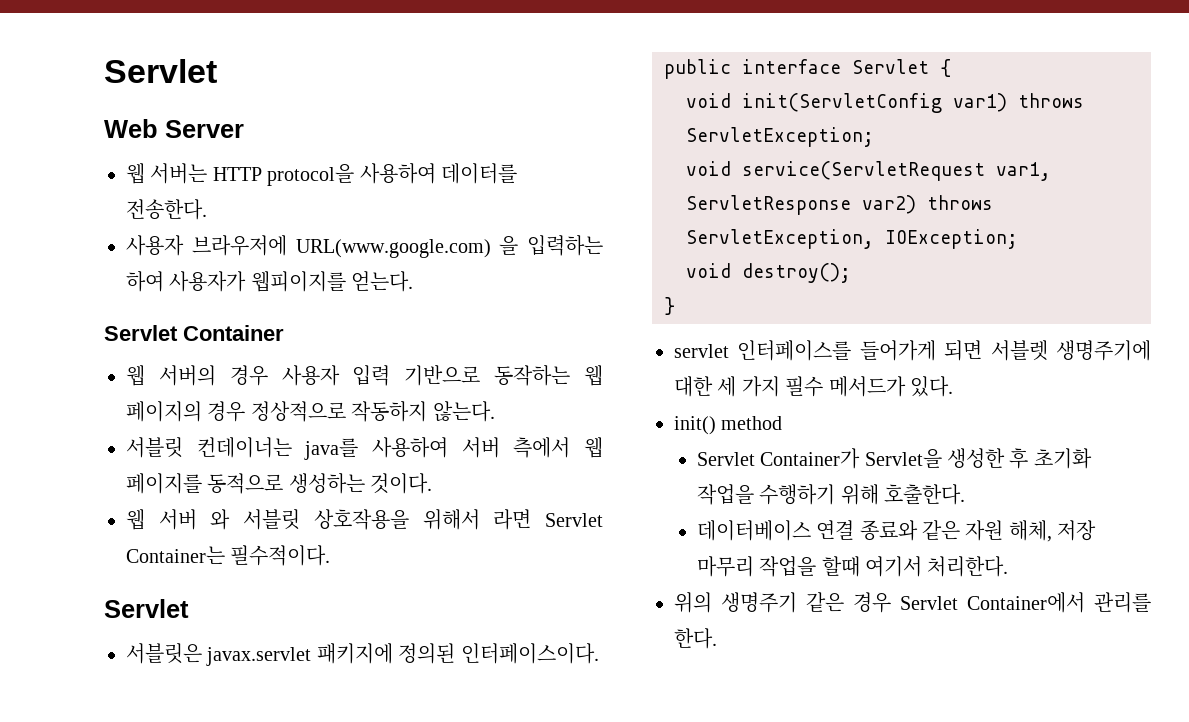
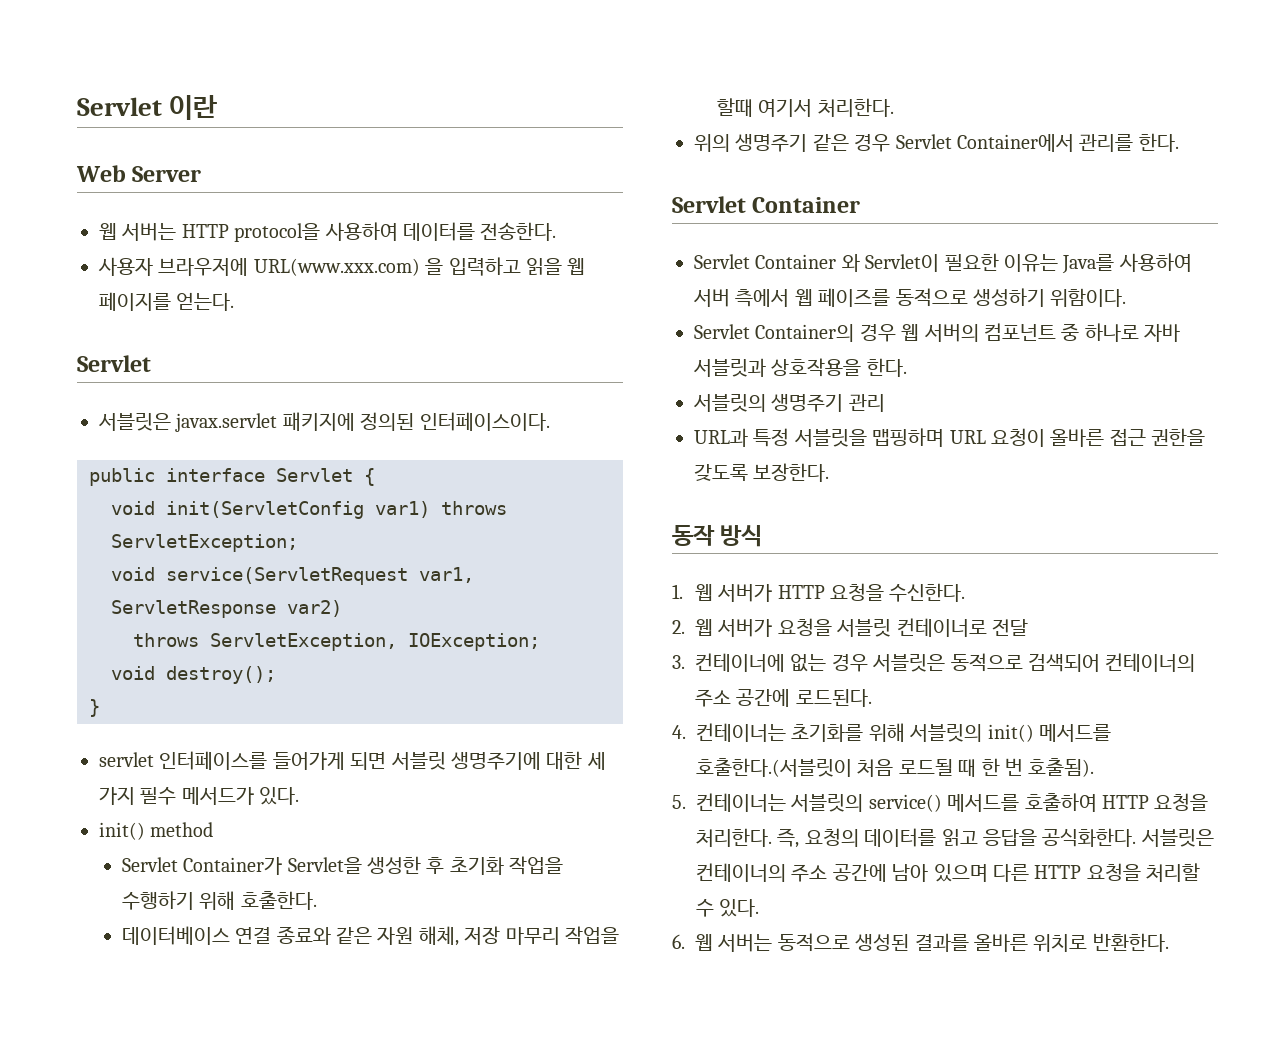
[104,59,217,83] Servlet -> [77,95,218,120] Servlet 이란
[295,235,603,258] [126,271,414,292] [104,325,284,341] [126,365,603,386] [126,401,495,422] [126,437,604,460] [126,473,433,494] [126,509,603,530] [126,545,331,566] URL(www.google.com) 을 입력하는 하여 사용자가 웹피이지를 얻는다. // Servlet Container // 웹 서버의 경우 사용자 입력 기반으로 동작하는 웹 페이지의 경우 정상적으로 작동하지 않는다. // 서블릿 컨데이너는 java를 사용하여 서버 측에서 웹 페이지를 동적으로 생성하는 것이다. // 웹 서버 와 서블릿 상호작용을 위해서 라면 Servlet Container는 필수적이다. -> [253,257,586,276] [99,292,235,311] URL(www.xxx.com) 을 입력하고 읽을 웹 페이지를 얻는다.
(916, 204) none -> (342, 608) //
[990,340,1048,361] 서블렛 -> [390,752,446,770] 서블릿
(717, 638) none -> [672,196,861,213] [694,253,1192,274] [693,288,1127,307] [694,323,1181,342] [693,358,907,377] [693,394,885,412] [694,428,1206,447] [694,463,830,482] [672,525,763,547] [672,583,966,602] [672,618,1028,637] [672,653,1196,672] [695,689,872,707] [672,723,1111,742] [696,758,1095,777] [672,793,1209,812] [696,828,1214,848] [696,863,1201,882] [696,899,760,917] [672,933,1169,952] // Servlet Container // Servlet Container 와 Servlet이 필요한 이유는 Java를 사용하여 서버 측에서 웹 페이즈를 동적으로 생성하기 위함이다. // Servlet Container의 경우 웹 서버의 컴포넌트 중 하나로 자바 서블릿과 상호작용을 한다. // 서블릿의 생명주기 관리 // URL과 특정 서블릿을 맵핑하며 URL 요청이 올바른 접근 권한을 갖도록 보장한다. // 동작 방식 // 1. 웹 서버가 HTTP 요청을 수신한다. // 2. 웹 서버가 요청을 서블릿 컨테이너로 전달 // 3. 컨테이너에 없는 경우 서블릿은 동적으로 검색되어 컨테이너의 주소 공간에 로드된다. // 4. 컨테이너는 초기화를 위해 서블릿의 init() 메서드를 호출한다.(서블릿이 처음 로드될 때 한 번 호출됨). // 5. 컨테이너는 서블릿의 service() 메서드를 호출하여 HTTP 요청을 처리한다. 즉, 요청의 데이터를 읽고 응답을 공식화한다. 서블릿은 컨테이너의 주소 공간에 남아 있으며 다른 HTTP 요청을 처리할 수 있다. // 6. 웹 서버는 동적으로 생성된 결과를 올바른 위치로 반환한다.

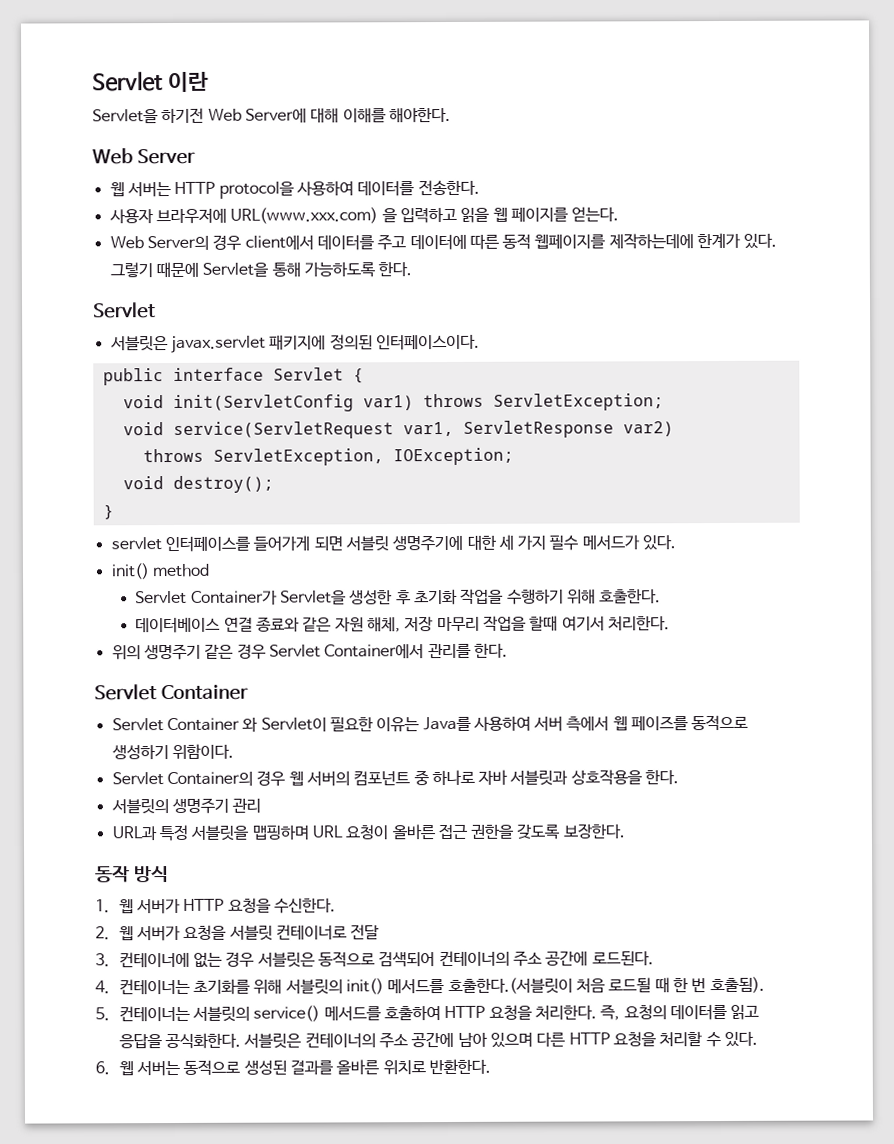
(218, 107) none -> [92,106,451,124] // Servlet을 하기전 Web Server에 대해 이해를 해야한다.
(235, 301) none -> [109,232,778,251] [109,261,413,278] // Web Server의 경우 client에서 데이터를 주고 데이터에 따른 동적 웹페이지를 제작하는데에 한계가 있다. 그렇기 때문에 Servlet을 통해 가능하도록 한다.

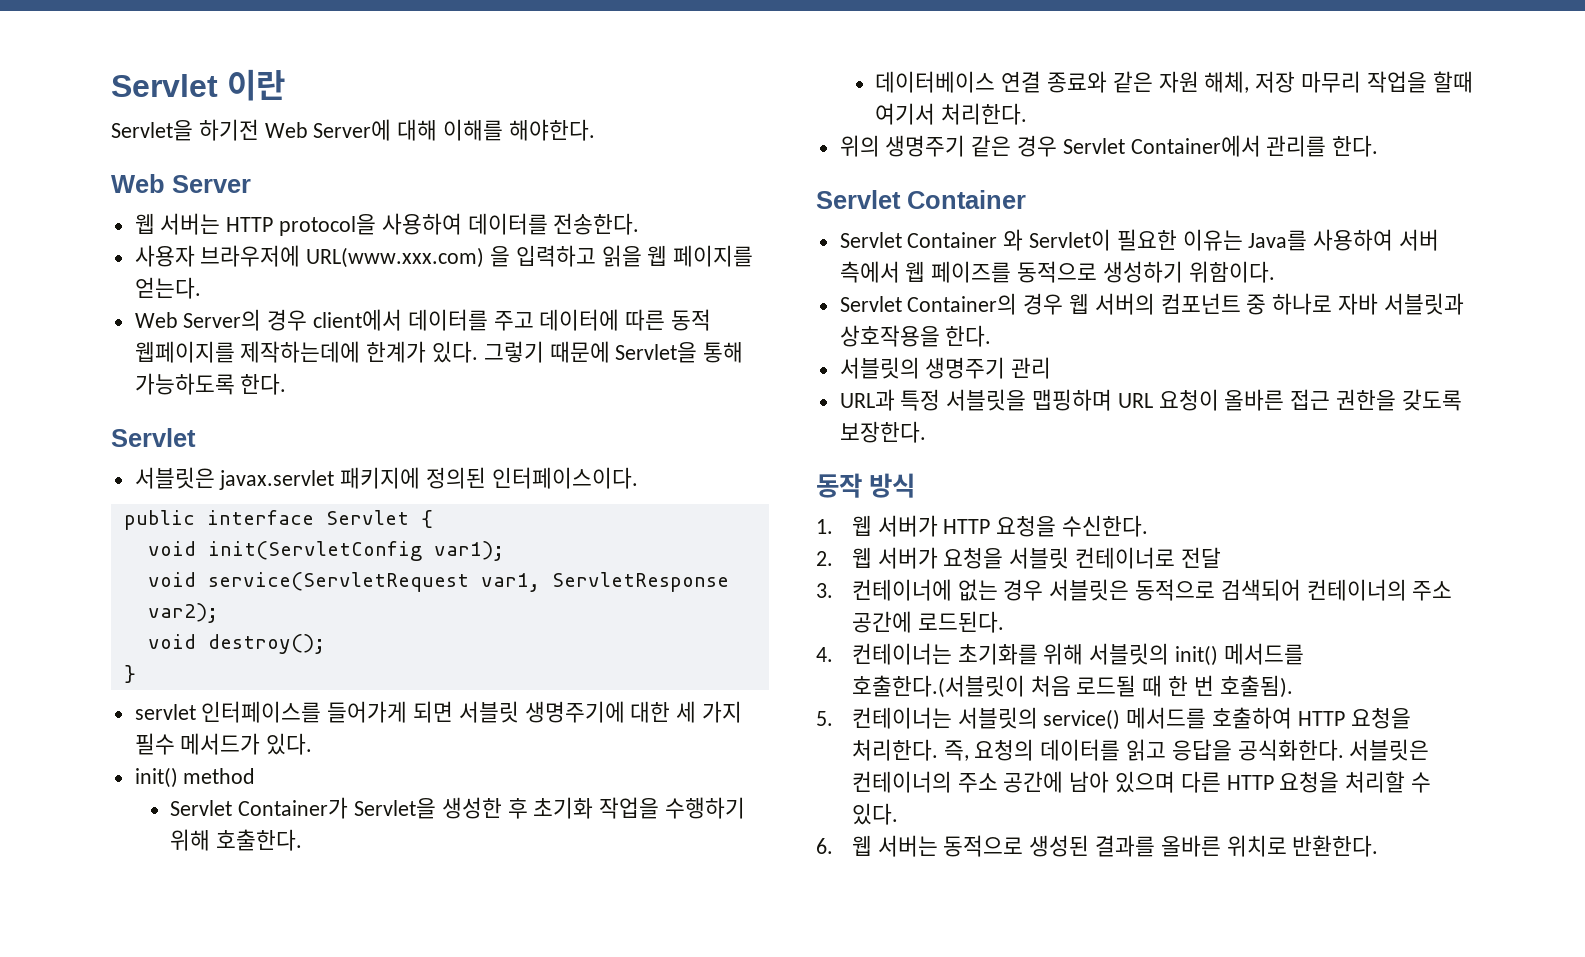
[362,393,664,411] var1) throws ServletException; -> [433,541,504,561] var1);
[622,421,674,437] [142,447,514,466] var2) // throws ServletException, IOException; -> [147,603,218,623] var2);

